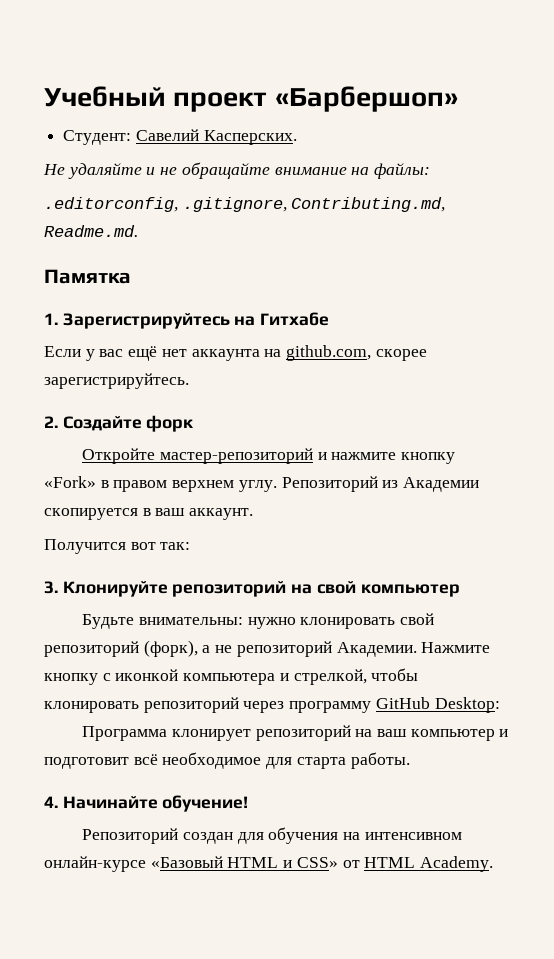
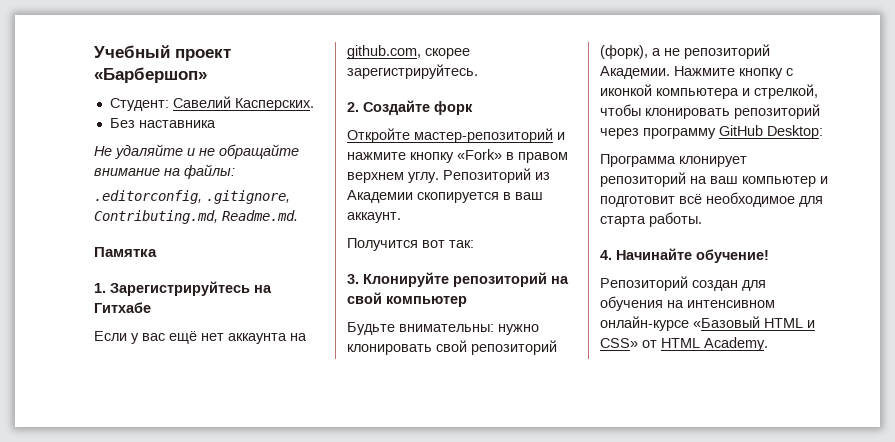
(297, 137) none -> [109,118,216,128] // Без наставника

